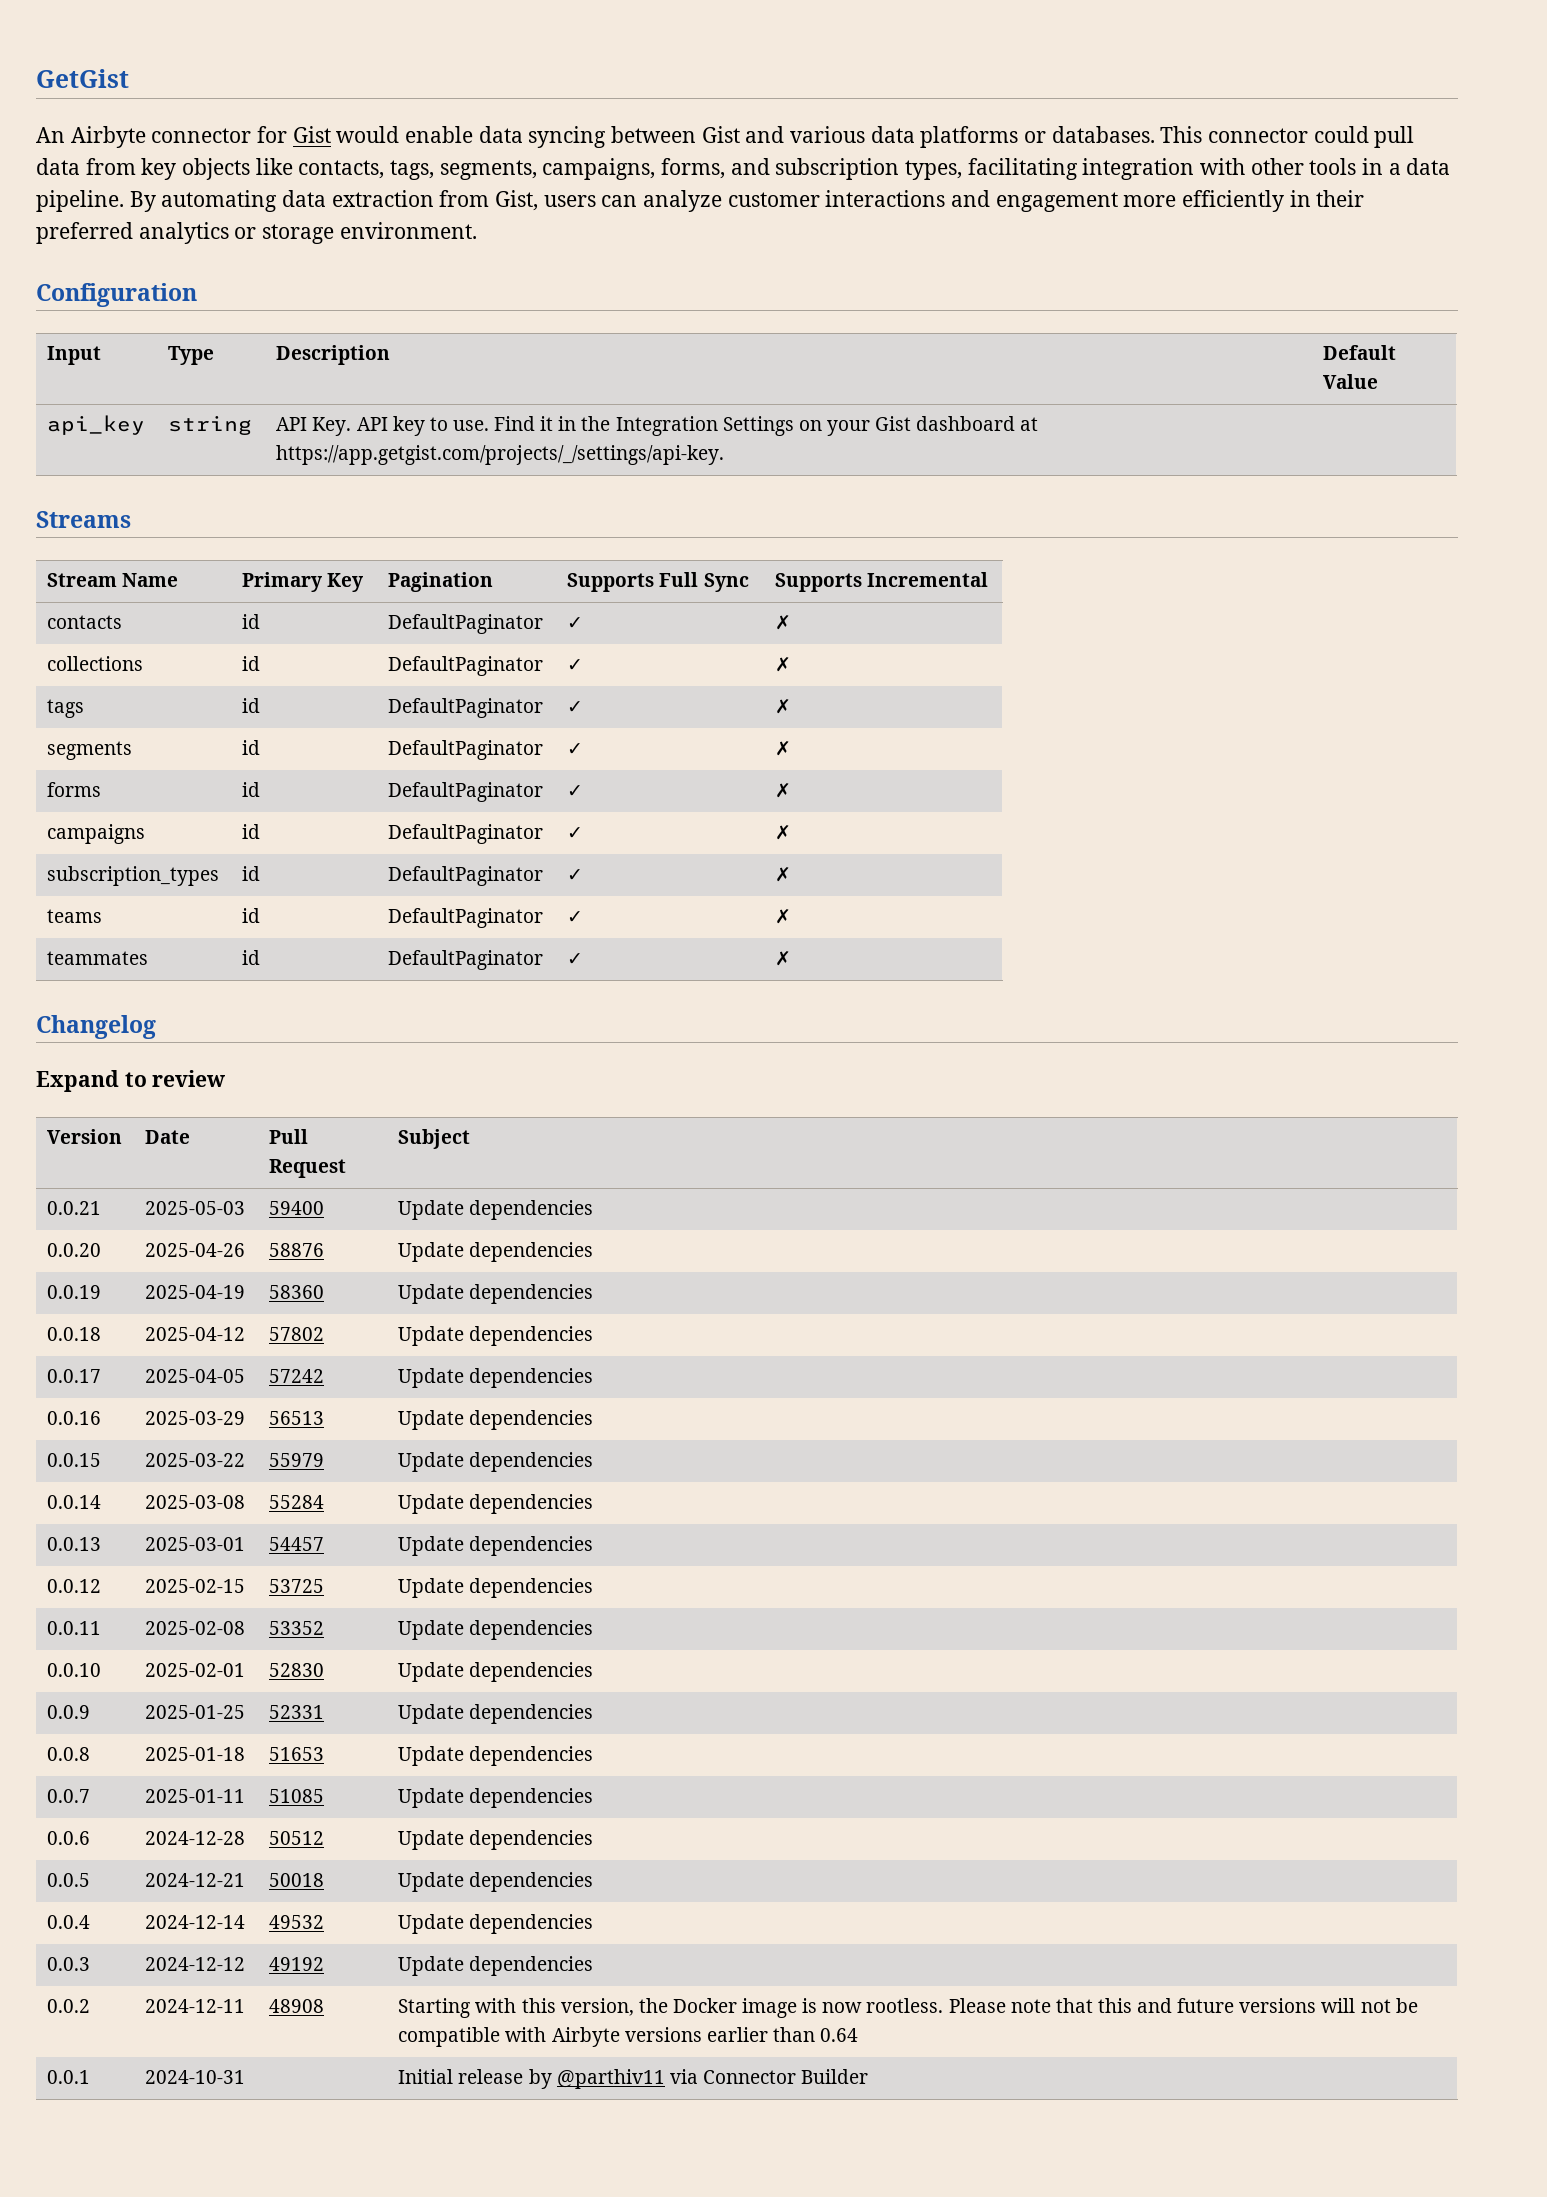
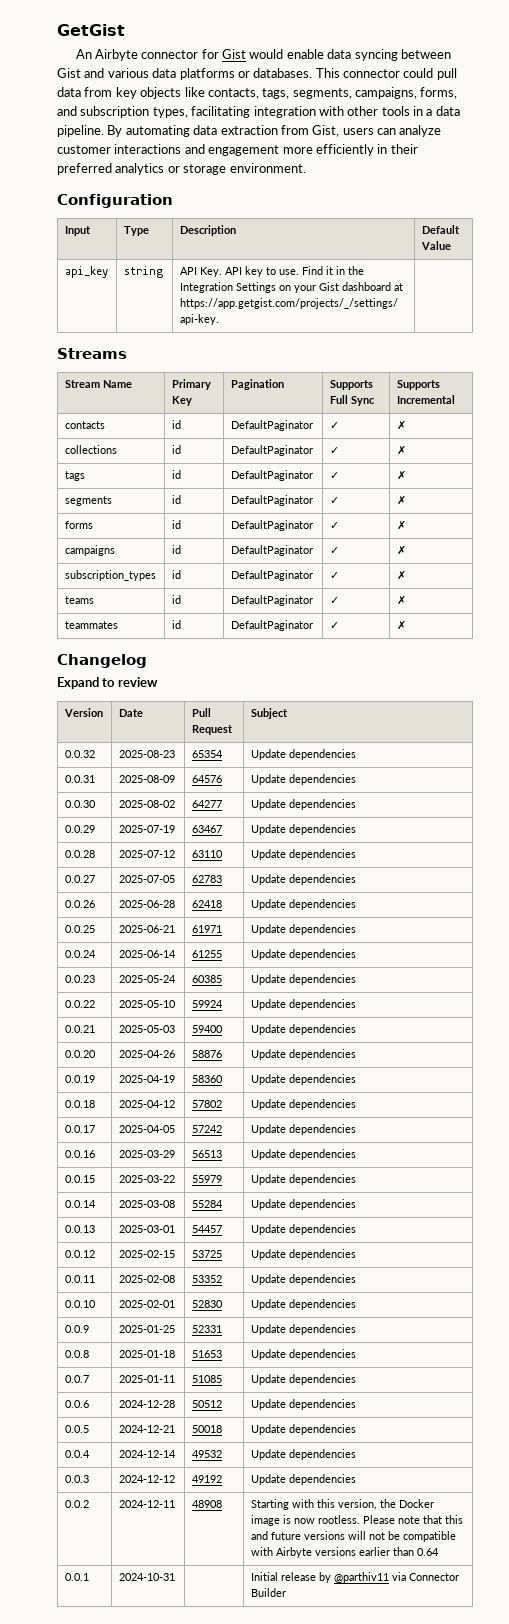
(471, 1139) none -> [64,750,95,758] [118,750,175,758] [191,750,223,758] [250,749,356,760] [64,775,95,783] [118,775,175,783] [191,775,222,783] [250,774,356,785] [64,800,96,808] [118,800,175,808] [191,800,222,808] [250,799,356,810] [64,825,95,833] [118,825,175,833] [191,825,222,833] [250,824,356,835] [64,850,95,858] [118,850,175,858] [191,850,223,858] [250,849,356,860] [64,875,95,883] [118,875,175,883] [191,875,222,883] [250,874,356,885] [64,900,95,908] [118,900,175,908] [191,900,222,908] [250,899,356,910] [64,925,95,933] [118,925,175,933] [191,925,222,933] [250,924,356,935] [64,950,96,958] [118,950,176,958] [191,950,222,958] [250,949,356,960] [64,975,95,983] [118,975,176,983] [191,975,222,983] [250,974,356,985] [64,1000,95,1008] [118,1000,176,1008] [191,1000,223,1008] [250,999,356,1010] // 0.0.32 | 2025-08-23 | 65354 | Update dependencies // 0.0.31 | 2025-08-09 | 64576 | Update dependencies // 0.0.30 | 2025-08-02 | 64277 | Update dependencies // 0.0.29 | 2025-07-19 | 63467 | Update dependencies // 0.0.28 | 2025-07-12 | 63110 | Update dependencies // 0.0.27 | 2025-07-05 | 62783 | Update dependencies // 0.0.26 | 2025-06-28 | 62418 | Update dependencies // 0.0.25 | 2025-06-21 | 61971 | Update dependencies // 0.0.24 | 2025-06-14 | 61255 | Update dependencies // 0.0.23 | 2025-05-24 | 60385 | Update dependencies // 0.0.22 | 2025-05-10 | 59924 | Update dependencies

